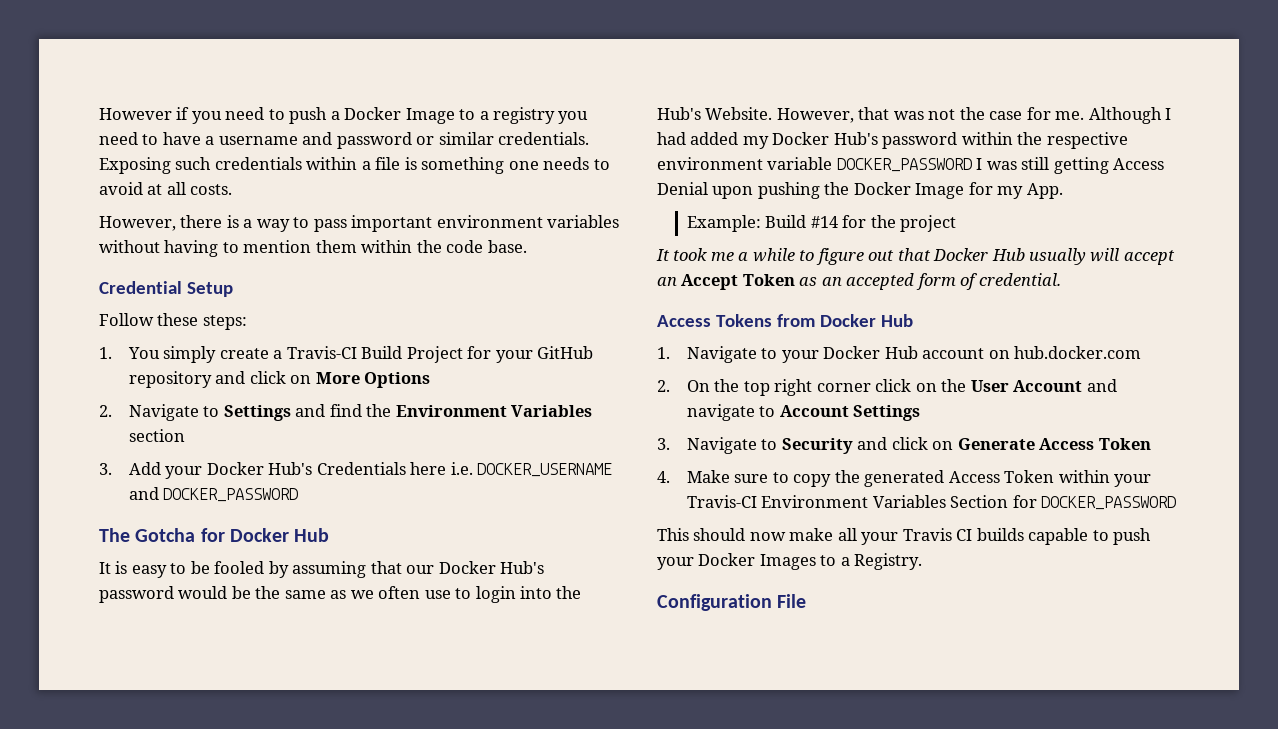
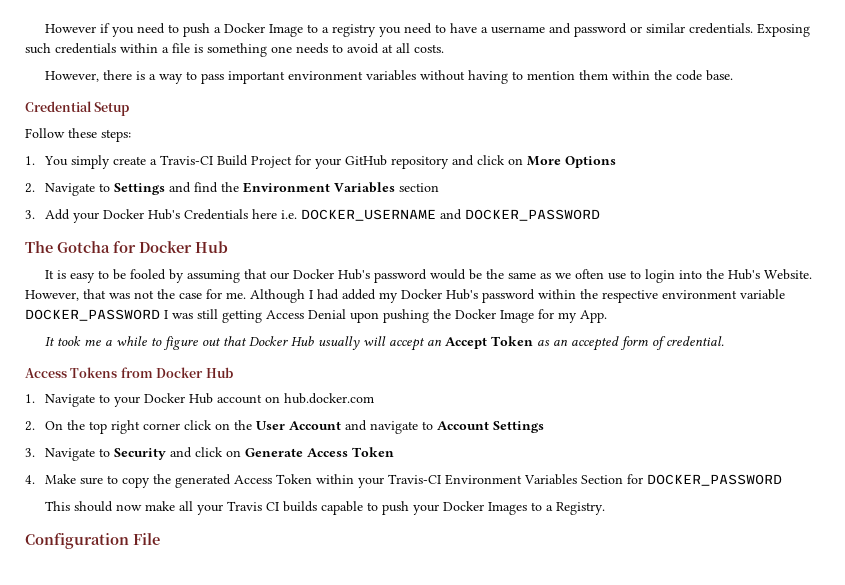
[687,215,957,232] // Example: Build #14 for the project -> (607, 316) none

